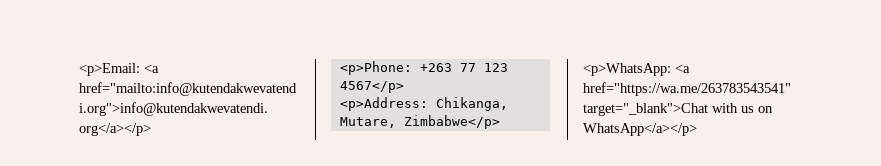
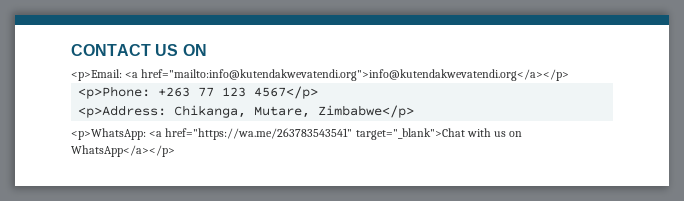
(79, 69) none -> [71,44,207,56] CONTACT US ON //

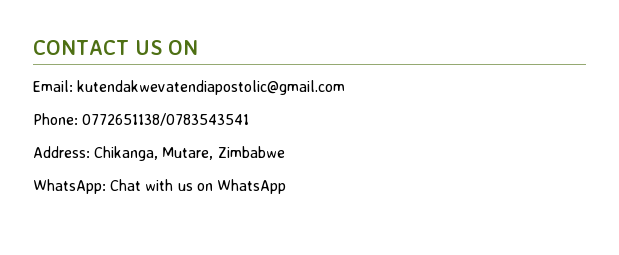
[71,69,570,81] [78,86,319,99] [78,105,415,118] [71,128,465,140] <p>Email: <a href="mailto:info@kutendakwevatendi.org">info@kutendakwevatendi.org</a></p> // <p>Phone: +263 77 123 4567</p> // <p>Address: Chikanga, Mutare, Zimbabwe</p> // <p>WhatsApp: <a href="https://wa.me/263783543541" target="_blank">Chat -> [33,80,346,95] [33,113,250,126] [33,146,285,161] [33,179,142,194] Email: kutendakwevatendiapostolic@gmail.com // Phone: 0772651138/0783543541 // Address: Chikanga, Mutare, Zimbabwe // WhatsApp: Chat
[71,145,175,157] WhatsApp</a></p> -> [216,179,286,194] WhatsApp

